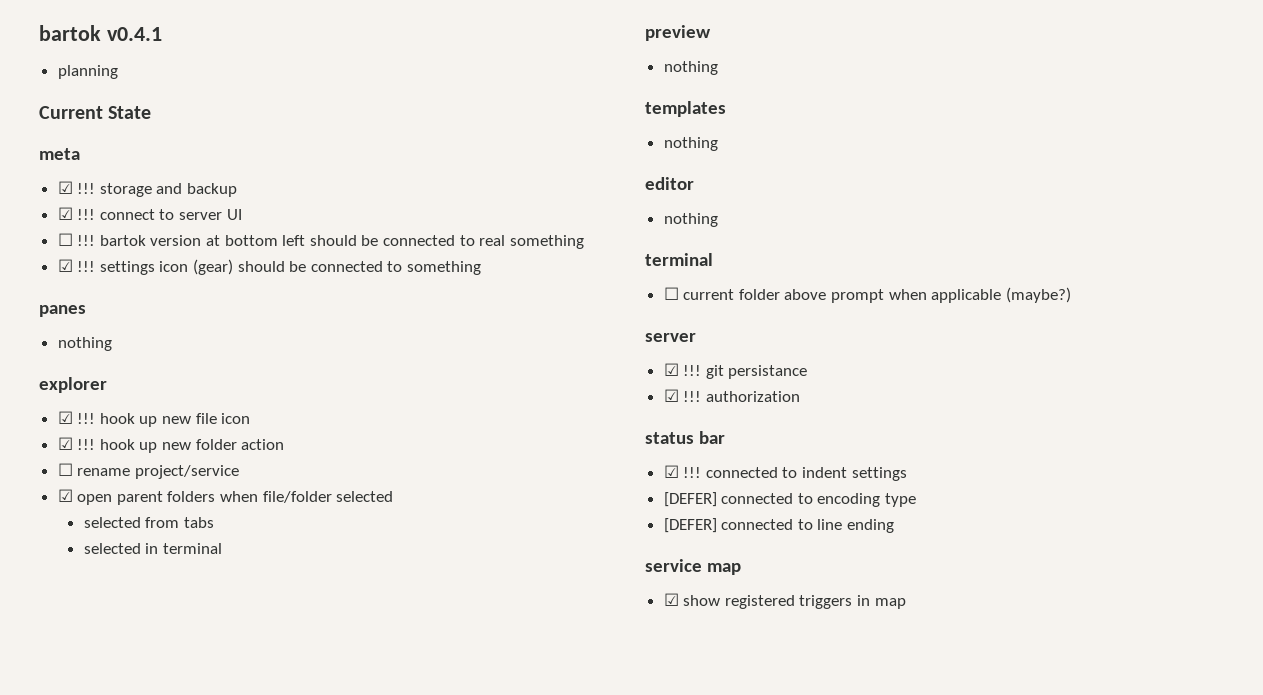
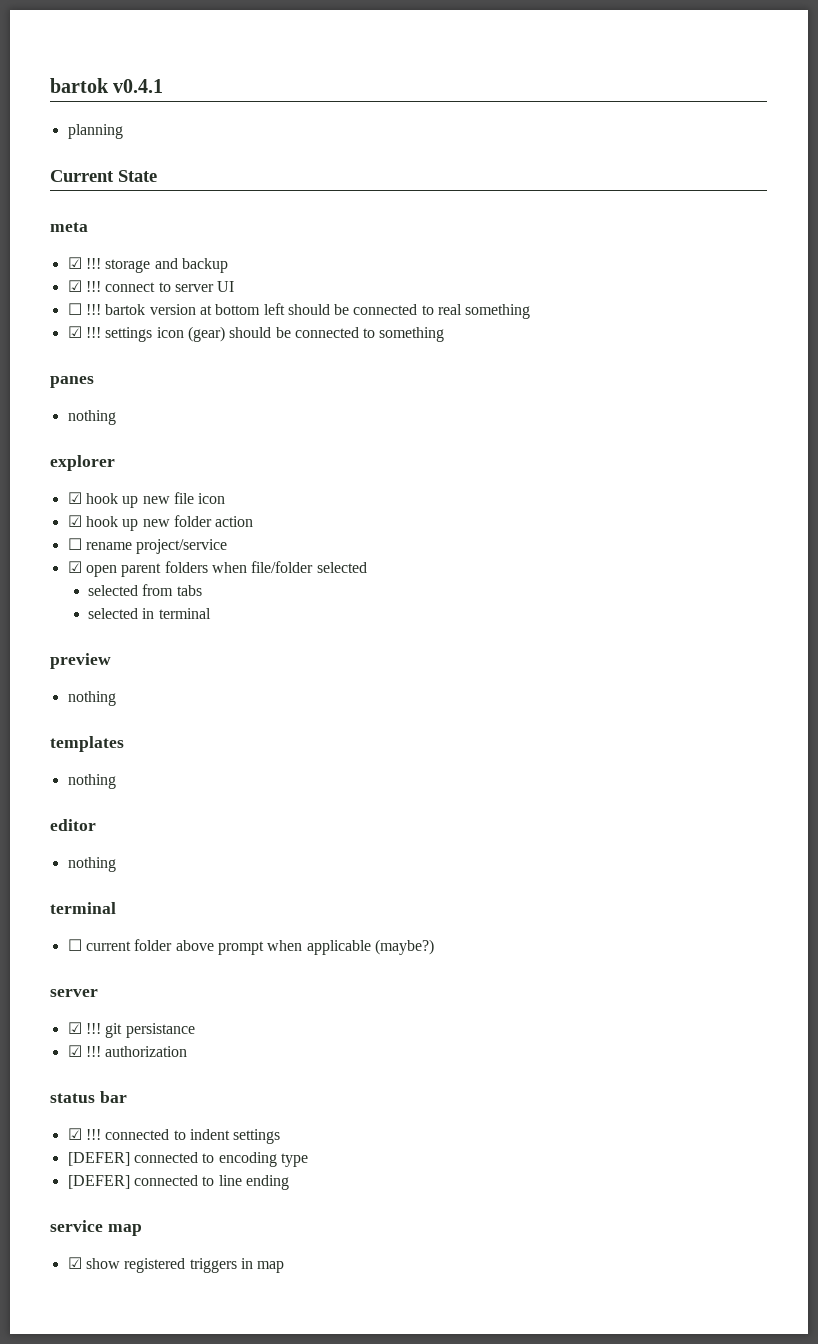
[77,413,96,424] !!! -> (82, 498) none
[77,439,96,450] !!! -> (82, 521) none

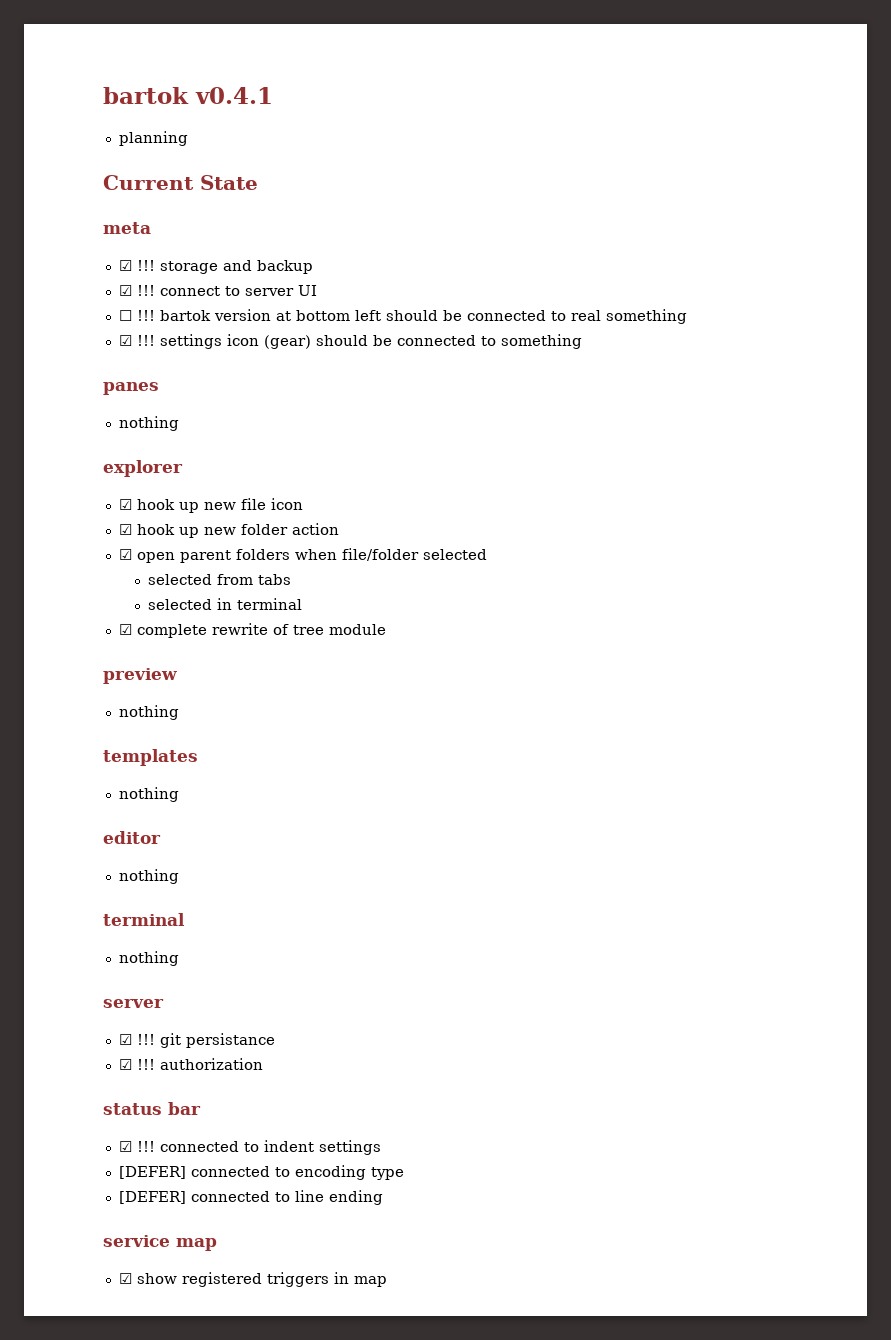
[67,538,228,554] // ☐ rename project/service -> (339, 529) none
(211, 613) none -> [118,623,386,638] // ☑ complete rewrite of tree module
[67,939,434,955] ☐ current folder above prompt when applicable (maybe?) -> [118,951,179,966] nothing

